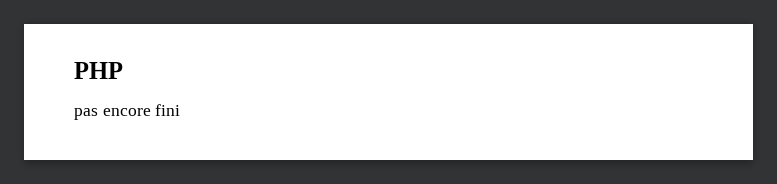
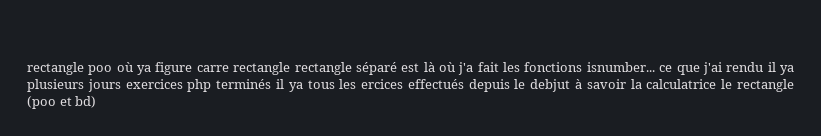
[74,62,123,79] [74,104,181,120] PHP // pas encore fini -> [27,62,795,75] [27,79,794,92] [27,96,97,109] rectangle poo où ya figure carre rectangle rectangle séparé est là où j'a fait les fonctions isnumber... ce que j'ai rendu il ya plusieurs jours exercices php terminés il ya tous les ercices effectués depuis le debjut à savoir la calculatrice le rectangle (poo et bd)

